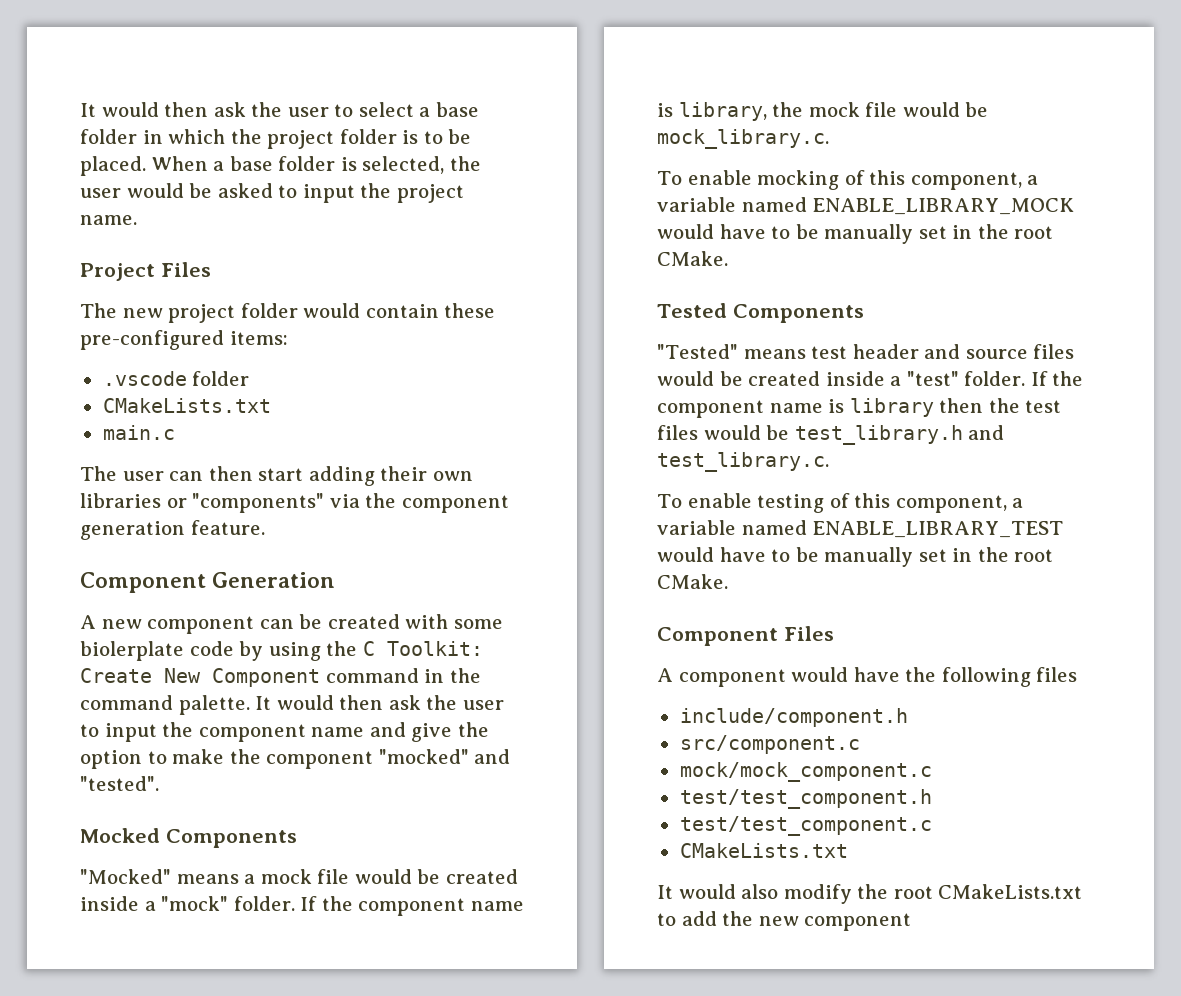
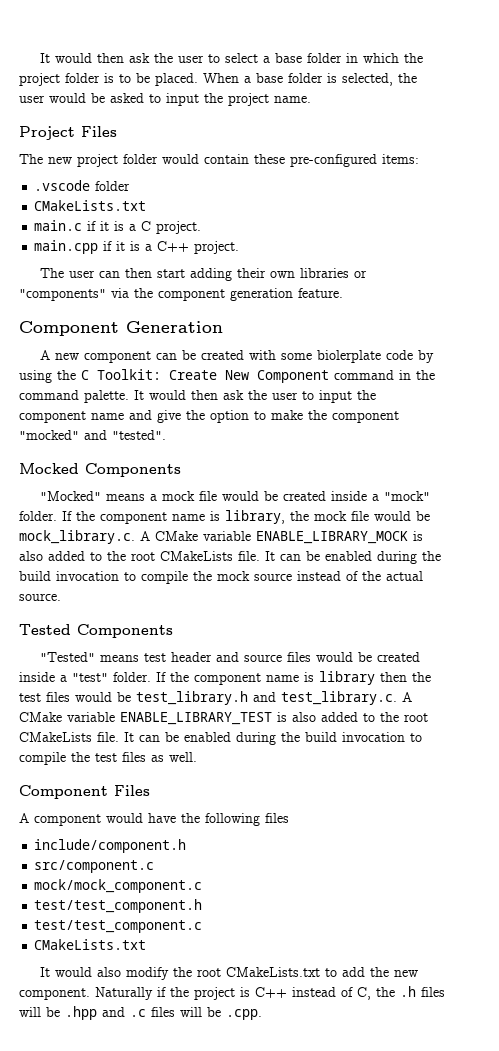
(175, 432) none -> [87,221,202,234] [34,240,240,254] if it is a C project. // main.cpp if it is a C++ project.
[657,170,1039,190] [657,197,1075,215] [657,224,1054,244] [657,251,728,266] // To enable mocking of this component, a variable named ENABLE_LIBRARY_MOCK would have to be manually set in the root CMake. -> [140,531,423,544] [19,551,441,564] [19,571,423,584] [19,593,61,601] A CMake variable ENABLE_LIBRARY_MOCK is also added to the root CMakeLists file. It can be enabled during the build invocation to compile the mock source instead of the actual source.
[657,493,1024,513] [657,520,1064,538] [657,547,1054,567] [657,574,728,589] // To enable testing of this component, a variable named ENABLE_LIBRARY_TEST would have to be manually set in the root CMake. -> [402,692,412,702] [19,712,428,725] [19,732,422,745] [19,752,197,765] A CMake variable ENABLE_LIBRARY_TEST is also added to the root CMakeLists file. It can be enabled during the build invocation to compile the test files as well.
[804,913,912,931] component -> [19,986,445,1000] [19,1006,262,1020] component. Naturally if the project is C++ instead of C, the .h files will be .hpp and .c files will be .cpp.

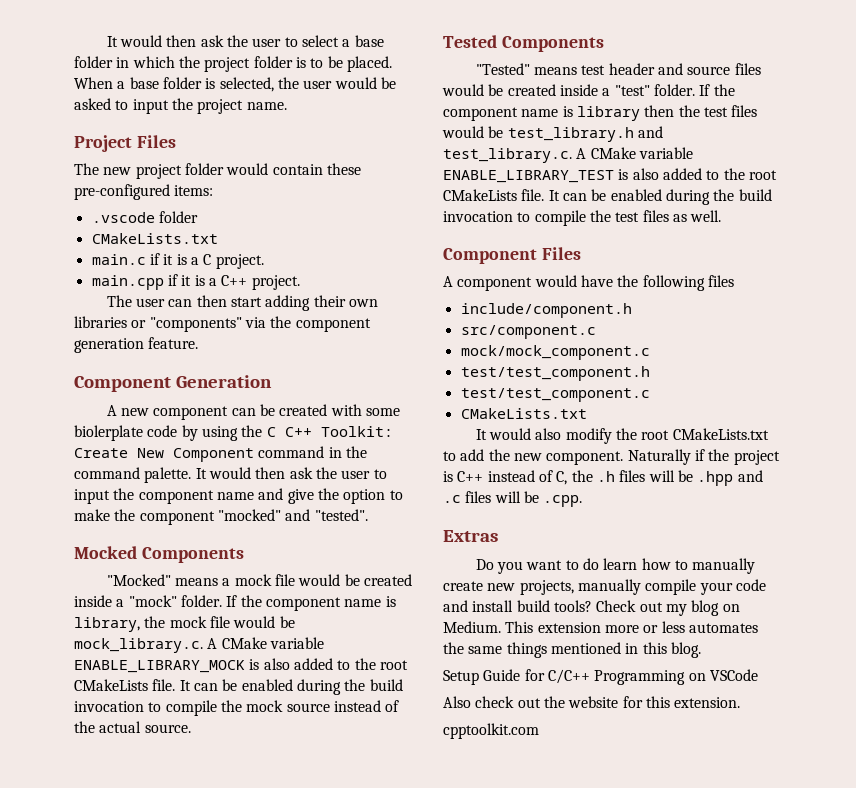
(89, 375) none -> [284,427,312,437] C++
(262, 1014) none -> [443,530,498,542] [475,558,756,574] [443,579,766,595] [443,600,740,616] [443,621,758,633] [443,642,701,658] [443,669,758,685] [443,696,741,708] [443,723,539,739] // Extras // Do you want to do learn how to manually create new projects, manually compile your code and install build tools? Check out my blog on Medium. This extension more or less automates the same things mentioned in this blog. // Setup Guide for C/C++ Programming on VSCode // Also check out the website for this extension. // cpptoolkit.com

